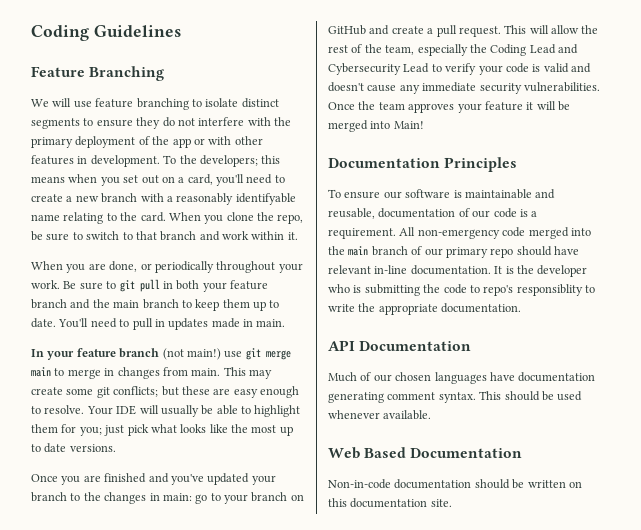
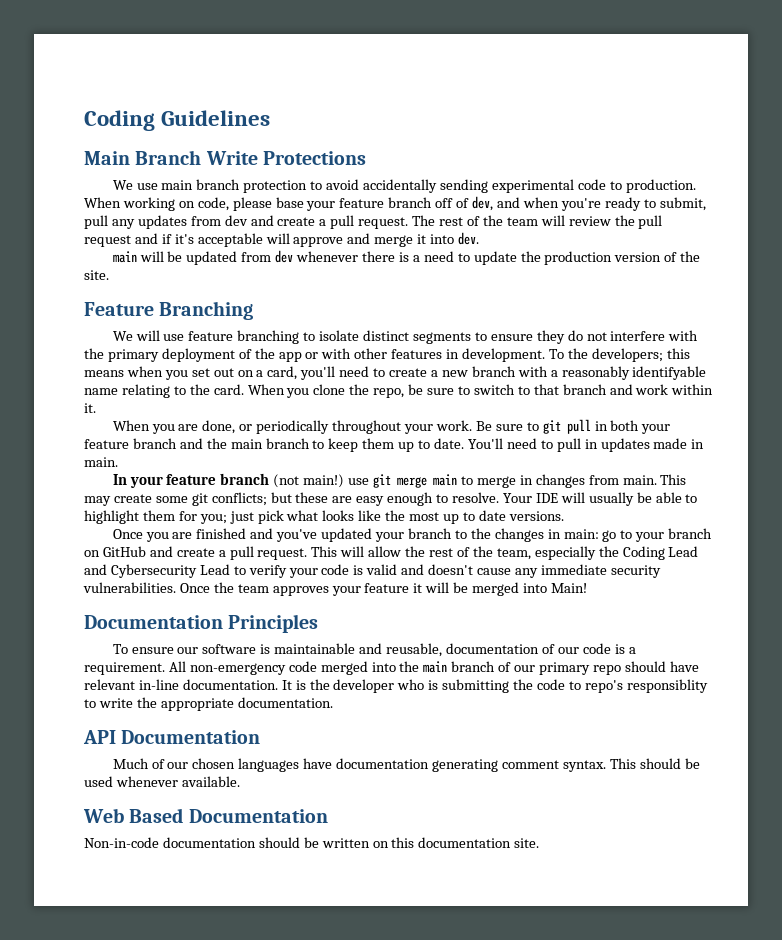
(181, 31) none -> [84,150,366,165] [112,179,696,193] [84,196,706,211] [84,215,663,229] [84,232,480,247] [112,250,701,265] [84,270,109,280] // Main Branch Write Protections // We use main branch protection to avoid accidentally sending experimental code to production. When working on code, please base your feature branch off of dev, and when you're ready to submit, pull any updates from dev and create a pull request. The rest of the team will review the pull request and if it's acceptable will approve and merge it into dev. // main will be updated from dev whenever there is a need to update the production version of the site.

